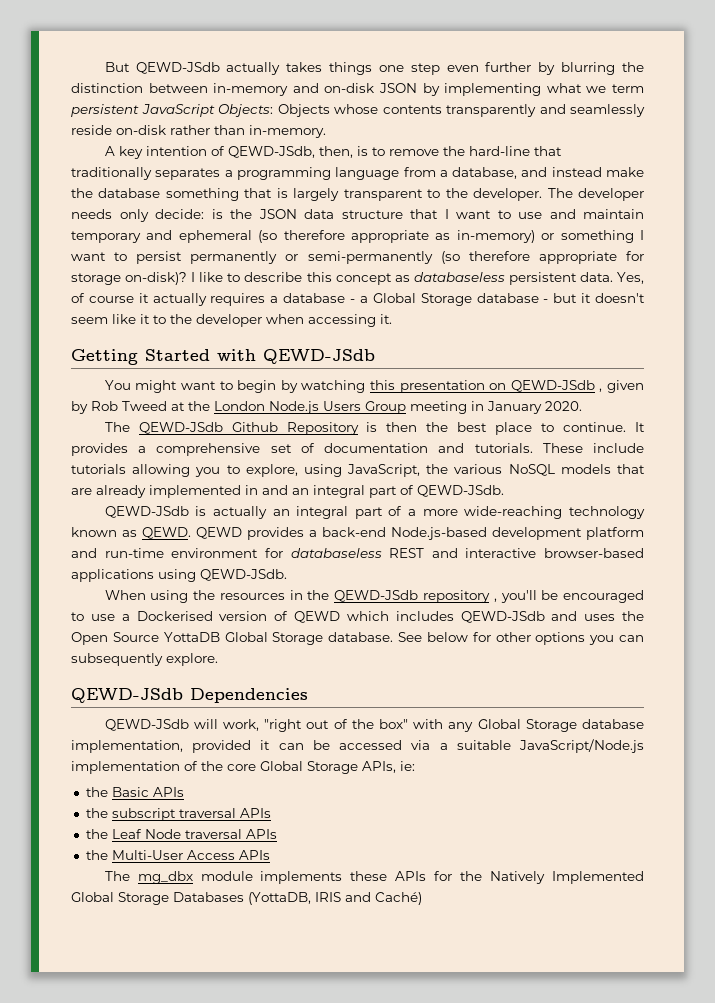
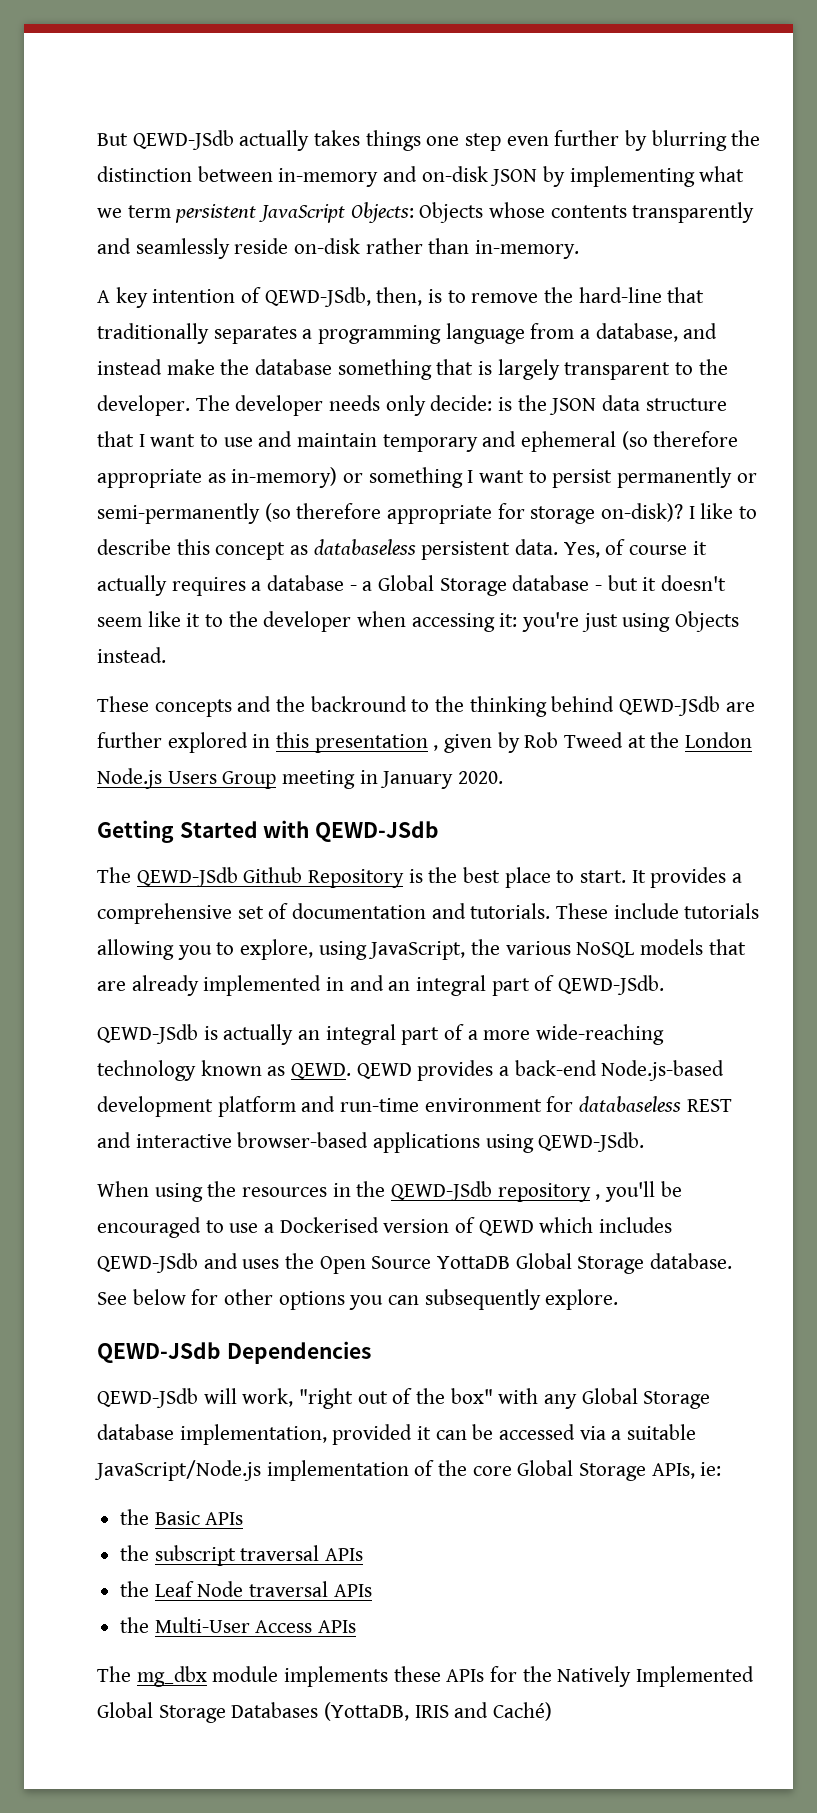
[380,314,392,324] [71,349,375,365] [104,380,595,393] it. // Getting Started with QEWD-JSdb // You might want to begin by watching this presentation on QEWD-JSdb -> [499,611,740,632] [97,647,166,663] [97,696,755,717] [97,732,428,753] it: you're just using Objects instead. // These concepts and the backround to the thinking behind QEWD-JSdb are further explored in this presentation
(582, 406) none -> [97,820,440,843] // Getting Started with QEWD-JSdb
[386,422,418,432] then -> (423, 876) none
[563,422,627,432] continue. -> [580,870,627,883] start.

